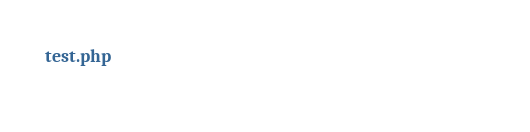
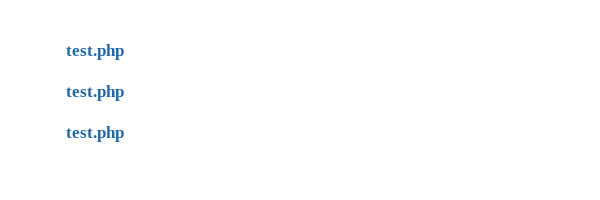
[45,49,111,66] test.php -> [66,44,124,60] [66,85,124,101] [66,126,124,142] test.php // test.php // test.php

